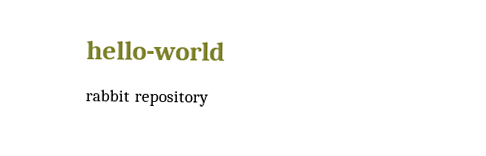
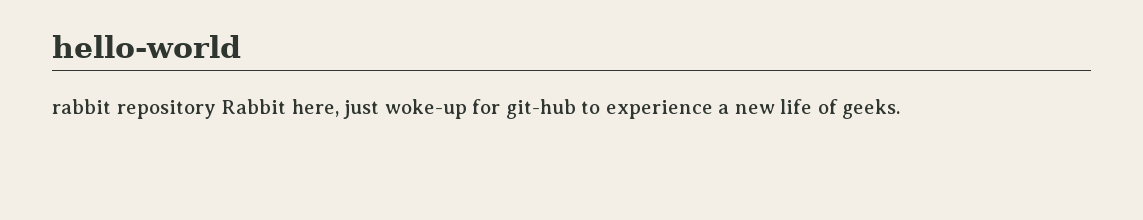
(209, 98) none -> [221,99,901,119] Rabbit here, just woke-up for git-hub to experience a new life of geeks.

